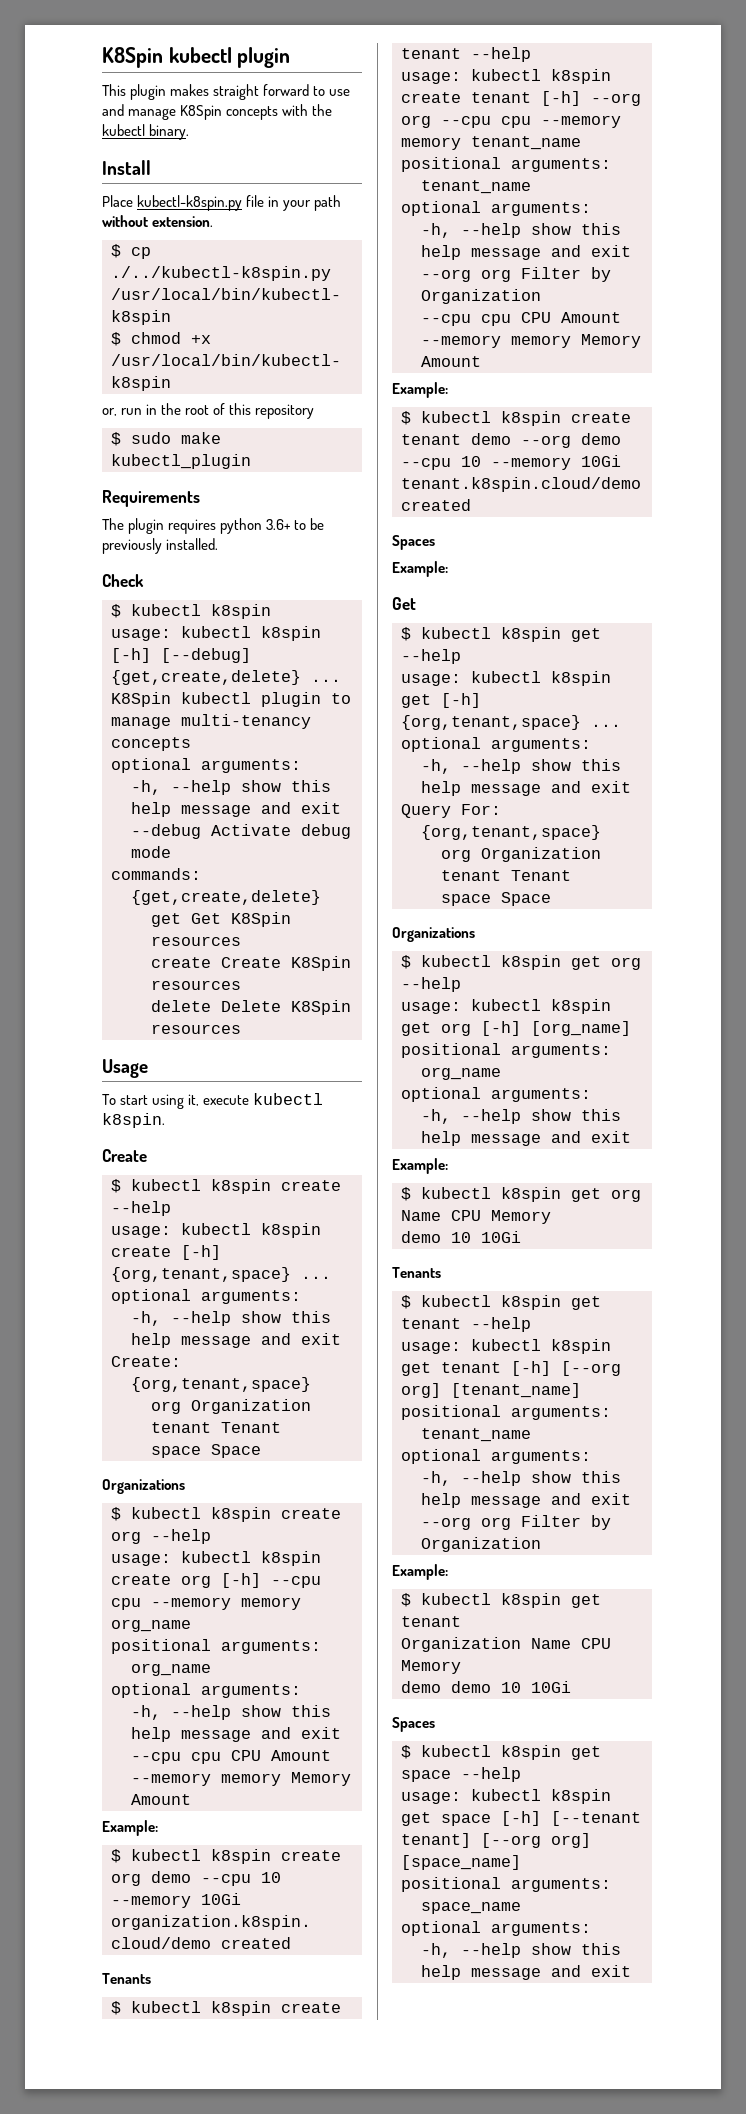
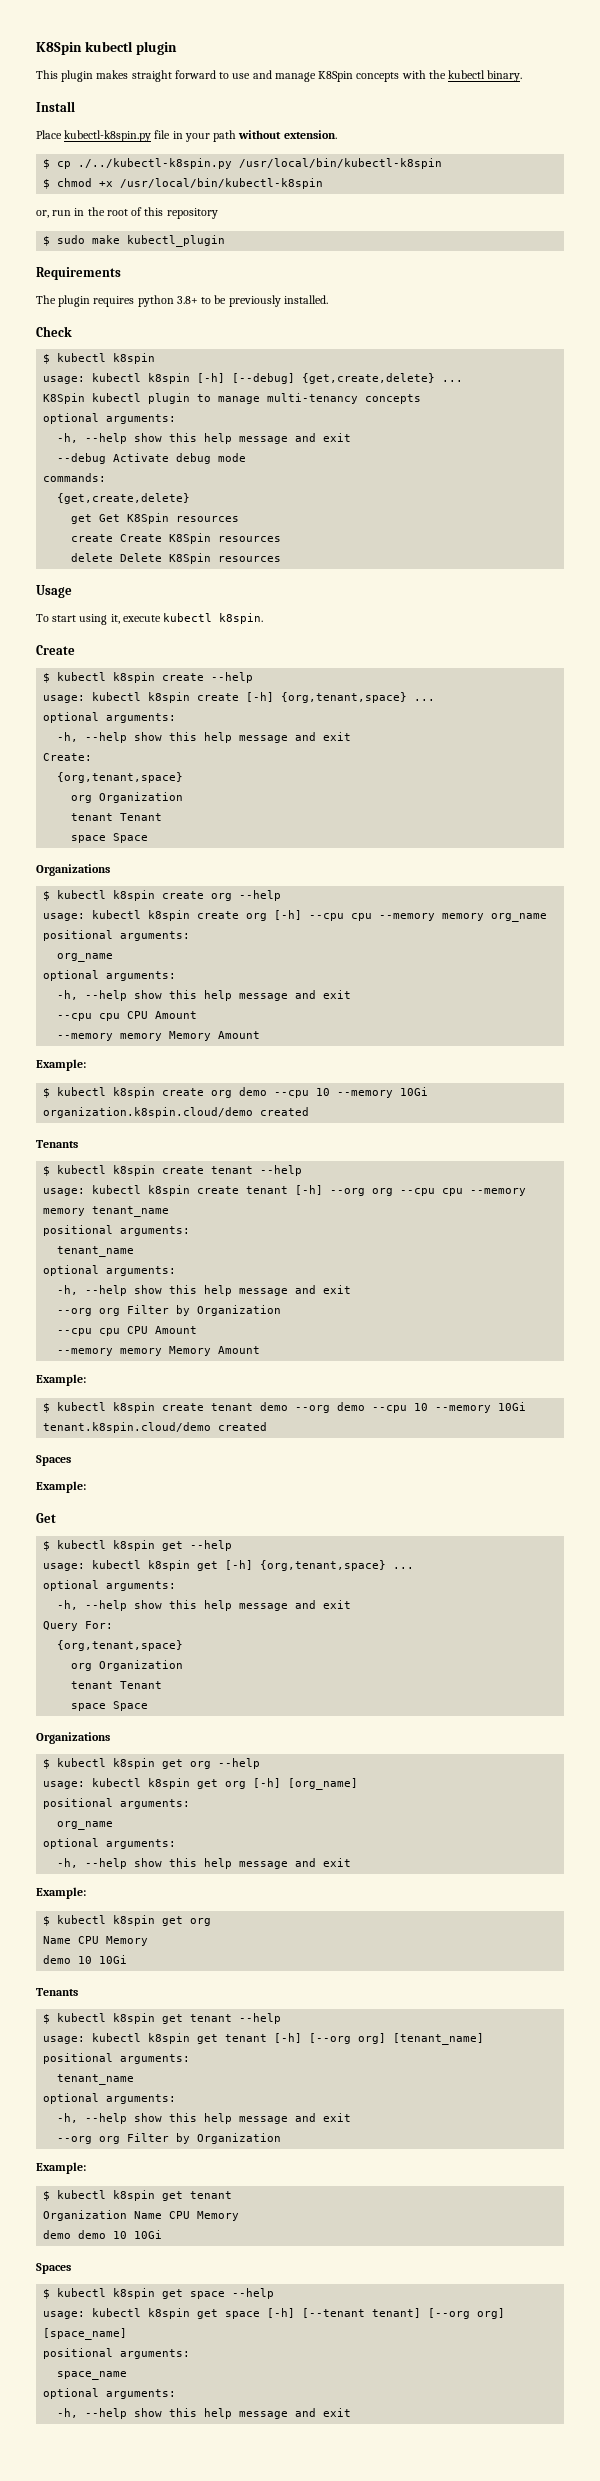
[266,519,292,530] 3.6+ -> [176,296,198,304] 3.8+

